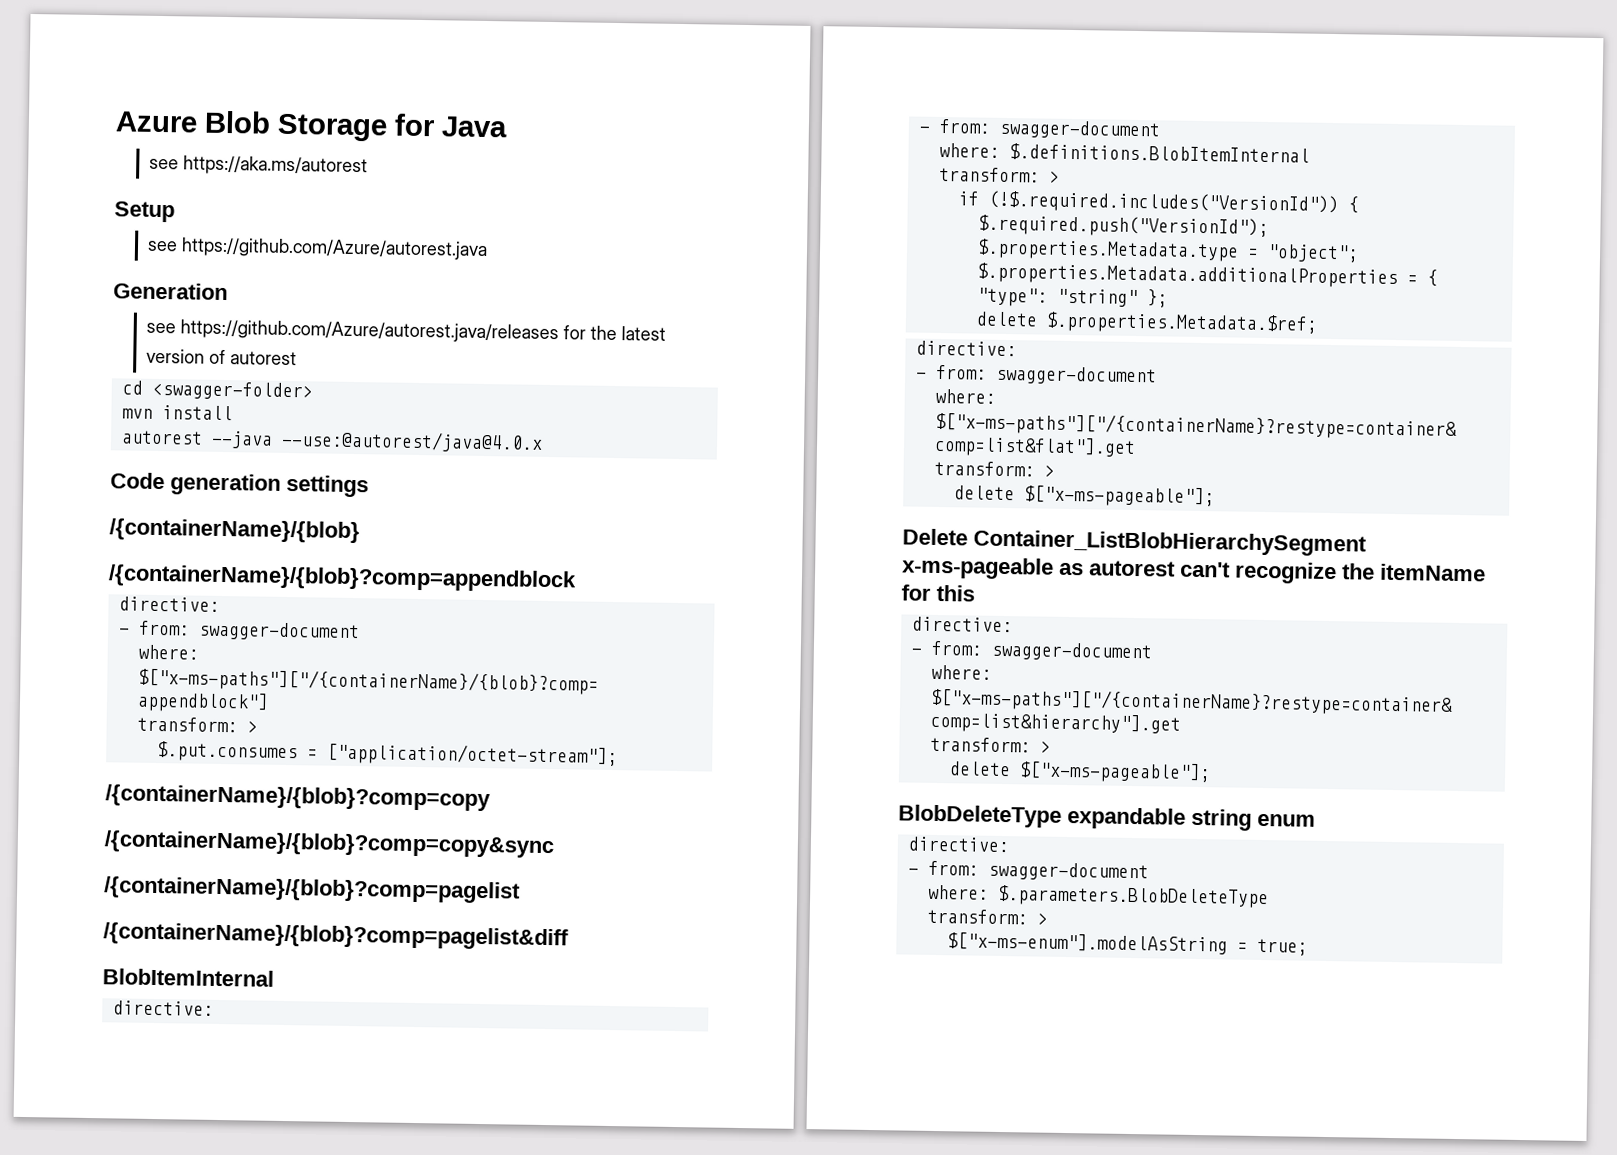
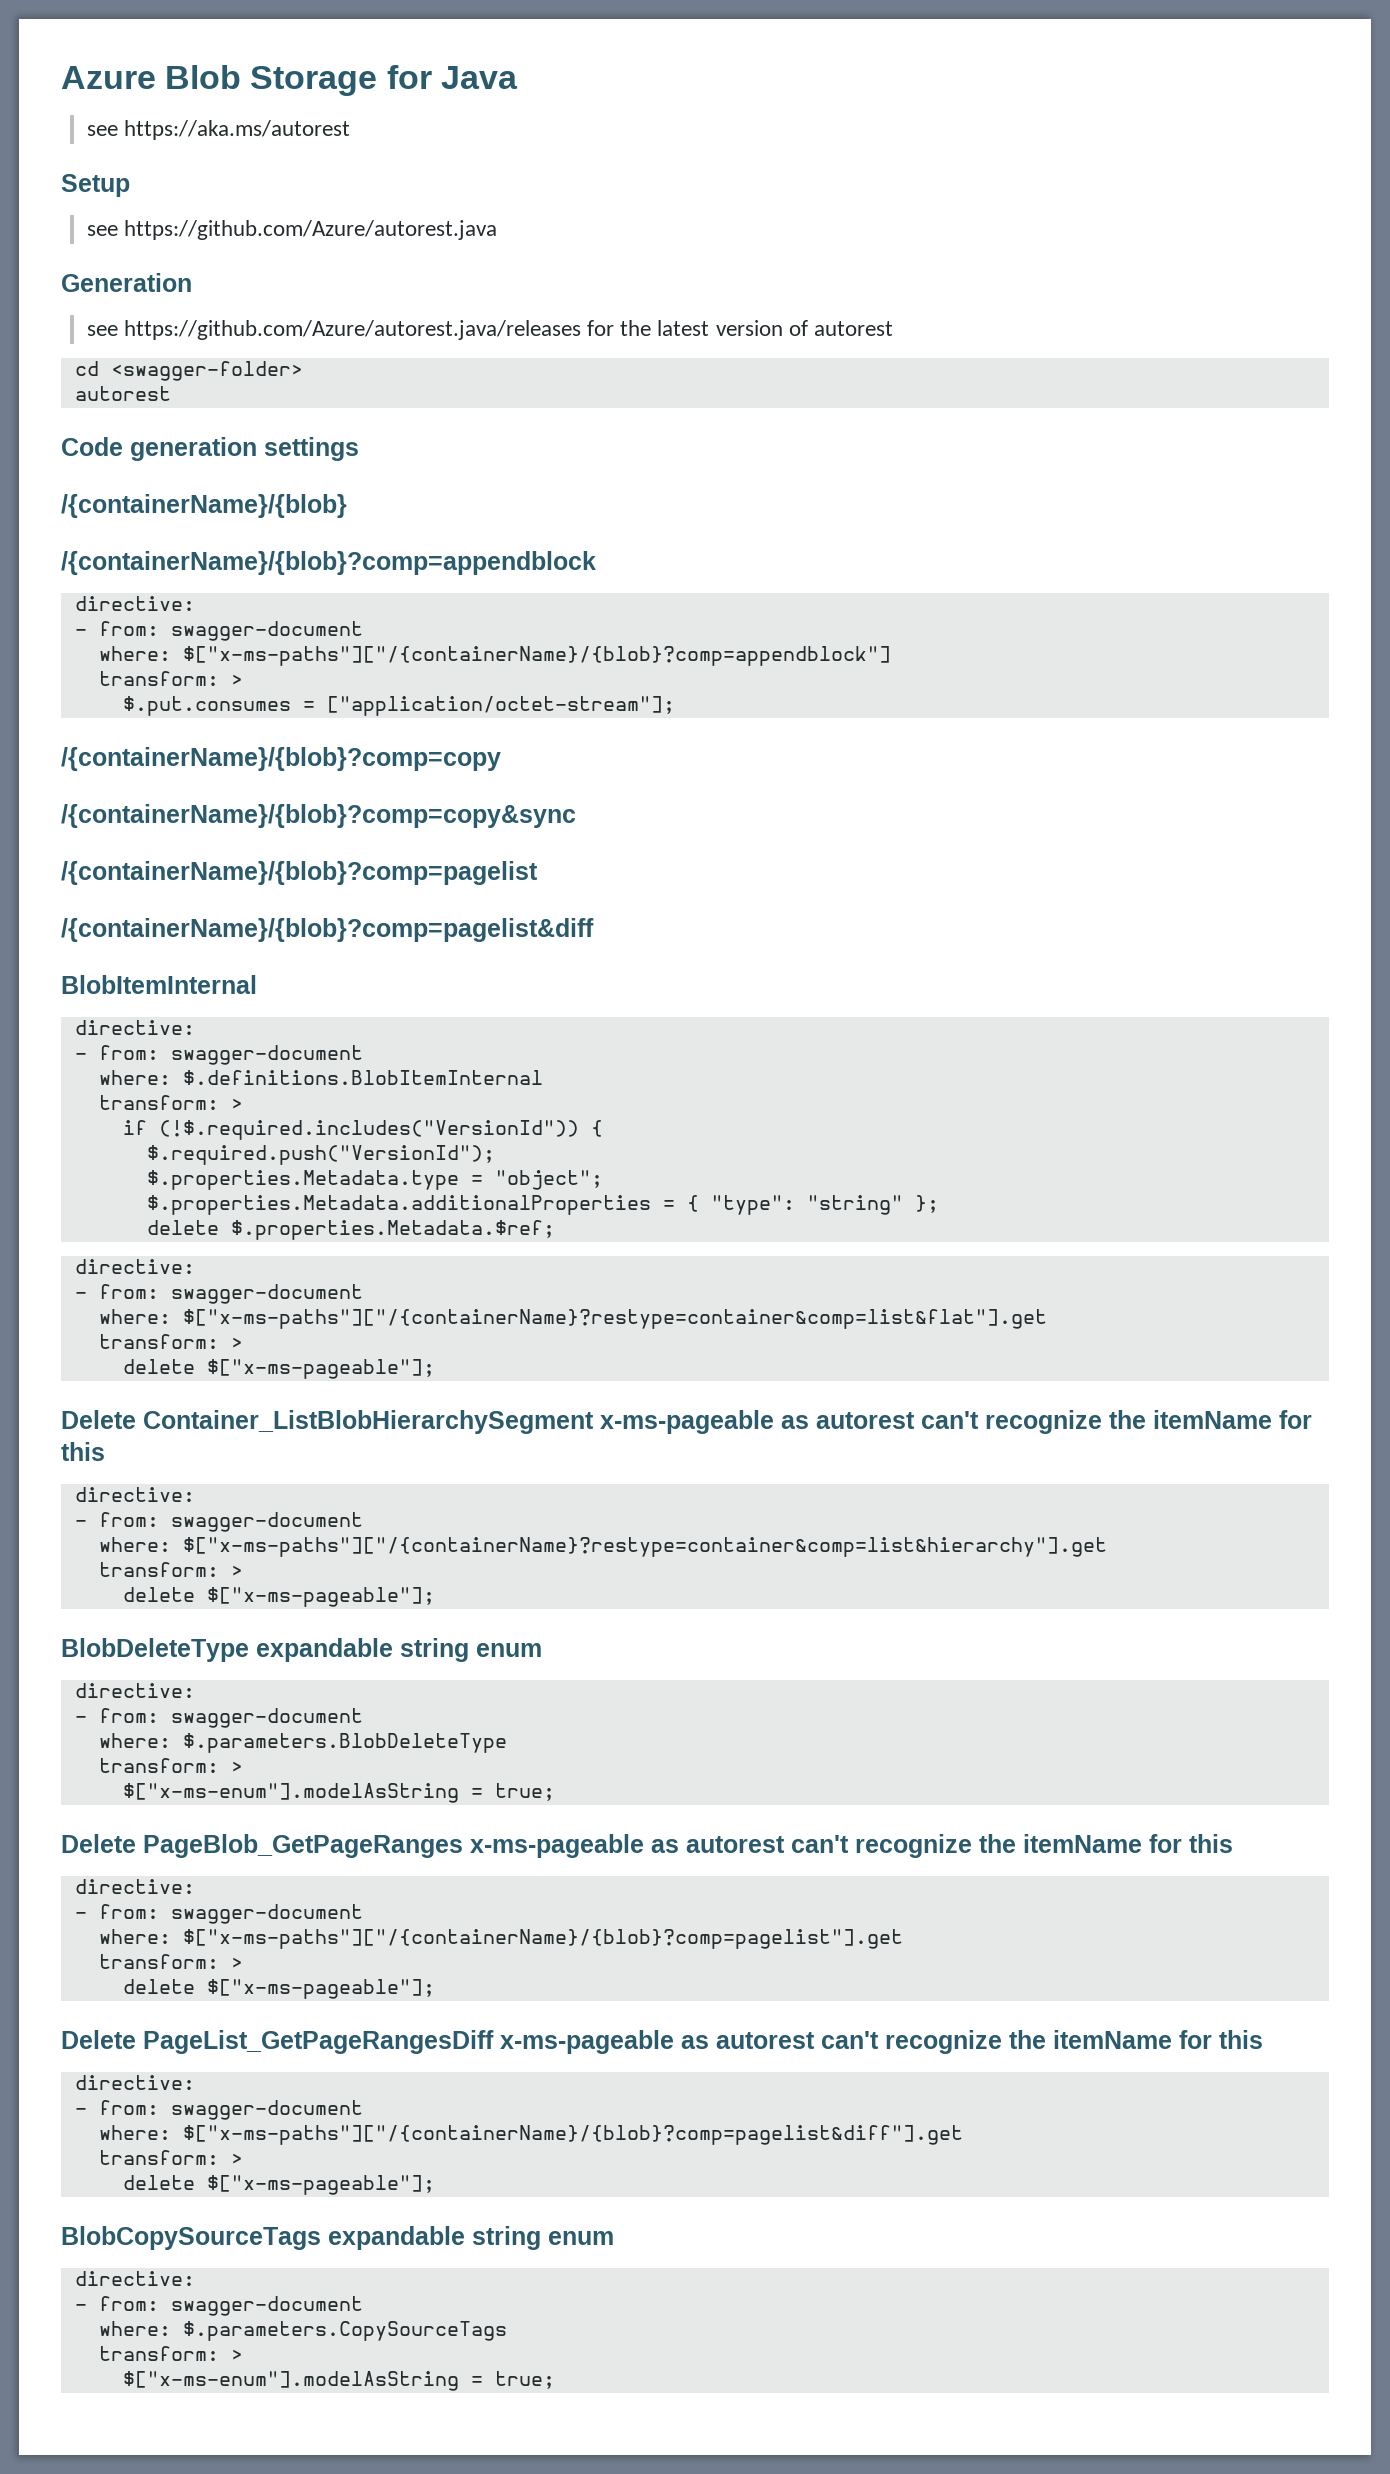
[121,405,233,421] [120,429,543,453] // mvn install // autorest --java --use:@autorest/java@4.0.x -> [74,386,171,401] // autorest
(1308, 947) none -> [61,1834,1233,1858] [74,1879,195,1894] [74,1904,363,1924] [98,1929,903,1949] [98,1954,243,1969] [122,1979,435,1999] [61,2030,1263,2054] [74,2075,195,2090] [74,2100,363,2120] [98,2125,963,2145] [98,2150,243,2165] [122,2175,435,2195] [61,2226,614,2250] [74,2271,195,2286] [74,2296,363,2316] [98,2321,507,2341] [98,2346,243,2361] [122,2371,555,2391] // Delete PageBlob_GetPageRanges x-ms-pageable as autorest can't recognize the itemName for this // directive: // - from: swagger-document // where: $["x-ms-paths"]["/{containerName}/{blob}?comp=pagelist"].get // transform: > // delete $["x-ms-pageable"]; // Delete PageList_GetPageRangesDiff x-ms-pageable as autorest can't recognize the itemName for this // directive: // - from: swagger-document // where: $["x-ms-paths"]["/{containerName}/{blob}?comp=pagelist&diff"].get // transform: > // delete $["x-ms-pageable"]; // BlobCopySourceTags expandable string enum // directive: // - from: swagger-document // where: $.parameters.CopySourceTags // transform: > // $["x-ms-enum"].modelAsString = true;

